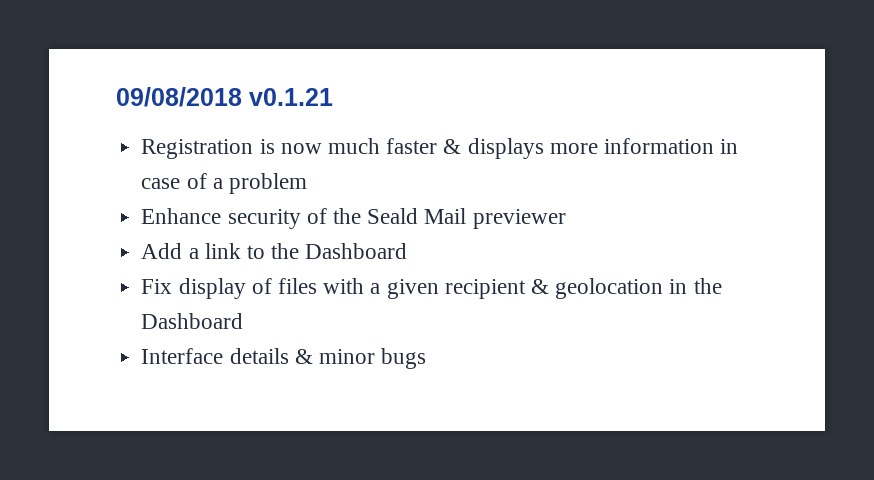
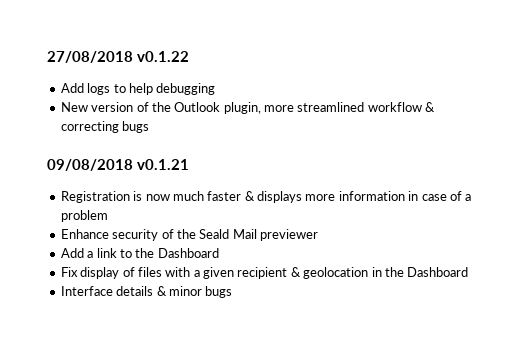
(116, 97) none -> [47,51,189,63] [60,83,216,95] [60,102,436,114] [60,121,150,133] 27/08/2018 v0.1.22 // Add logs to help debugging // New version of the Outlook plugin, more streamlined workflow & correcting bugs //

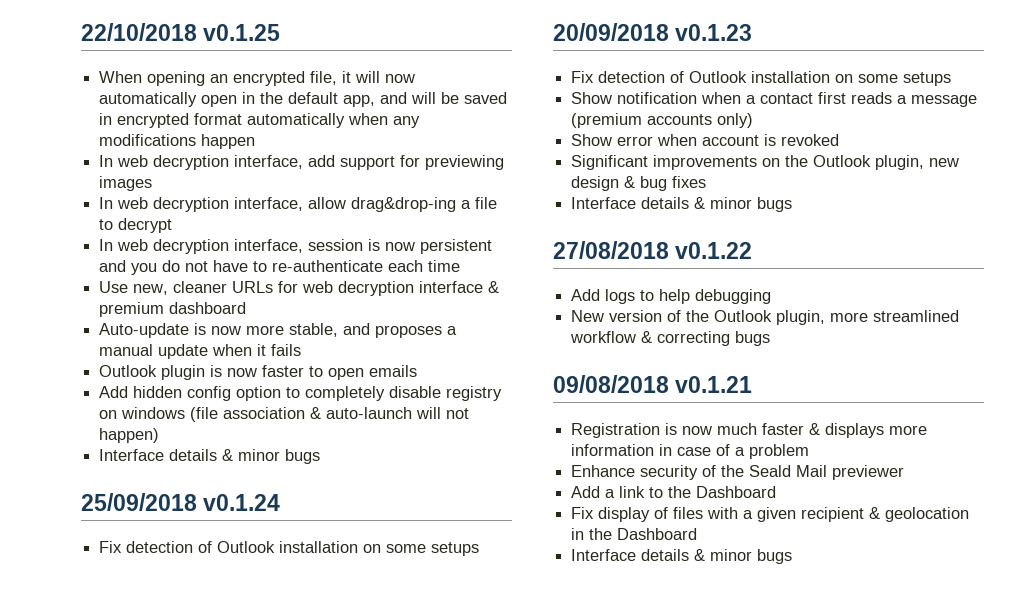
(47, 57) none -> [81,23,281,41] [99,71,416,86] [99,92,508,107] [99,113,421,128] [99,134,256,149] [99,155,505,170] [99,176,153,191] [99,197,498,212] [99,218,173,233] [99,239,493,254] [99,260,461,275] [99,281,500,296] [99,302,247,317] [99,323,458,338] [99,344,302,359] [99,365,418,380] [99,386,503,401] [99,407,470,422] [99,428,160,443] [99,449,321,464] [81,493,281,511] [99,541,480,556] [553,23,753,41] [571,71,952,86] [571,92,978,107] [571,113,754,128] [571,134,840,146] [571,155,960,170] [571,176,707,191] [571,197,793,212] 22/10/2018 v0.1.25 // When opening an encrypted file, it will now automatically open in the default app, and will be saved in encrypted format automatically when any modifications happen // In web decryption interface, add support for previewing images // In web decryption interface, allow drag&drop-ing a file to decrypt // In web decryption interface, session is now persistent and you do not have to re-authenticate each time // Use new, cleaner URLs for web decryption interface & premium dashboard // Auto-update is now more stable, and proposes a manual update when it fails // Outlook plugin is now faster to open emails // Add hidden config option to completely disable registry on windows (file association & auto-launch will not happen) // Interface details & minor bugs // 25/09/2018 v0.1.24 // Fix detection of Outlook installation on some setups // 20/09/2018 v0.1.23 // Fix detection of Outlook installation on some setups // Show notification when a contact first reads a message (premium accounts only) // Show error when account is revoked // Significant improvements on the Outlook plugin, new design & bug fixes // Interface details & minor bugs //

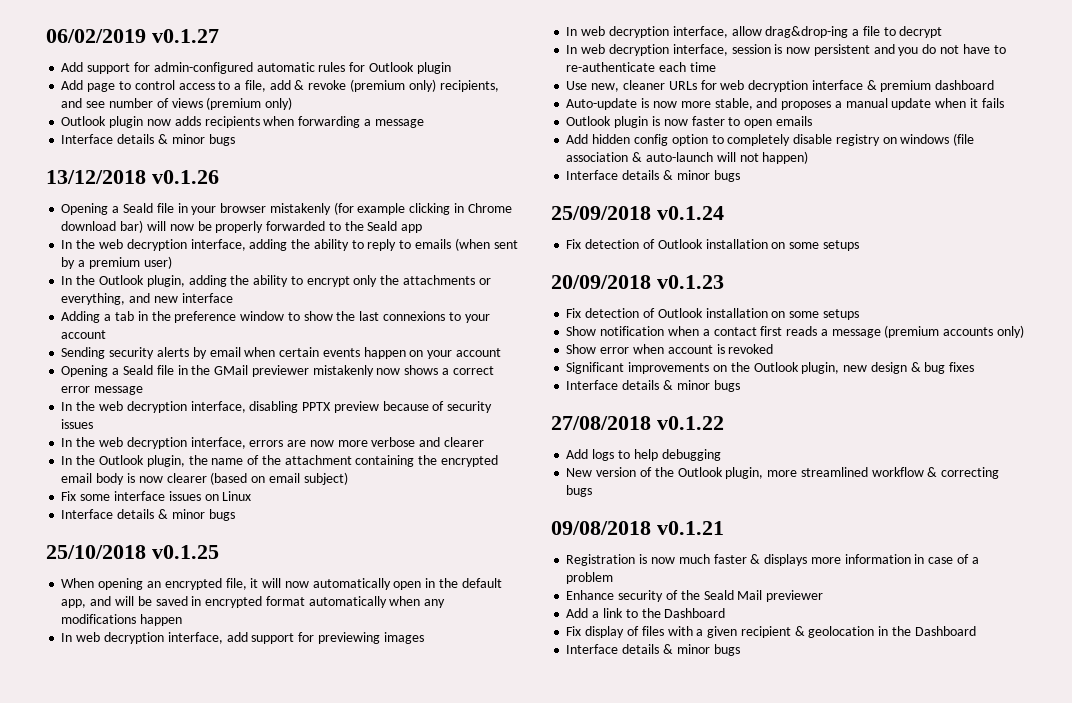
[81,23,197,41] 22/10/2018 -> [46,29,219,43] [61,62,451,74] [61,79,499,92] [61,97,293,110] [61,116,424,128] [61,134,235,146] [46,170,219,184] [61,202,512,215] [61,220,423,233] [61,238,518,251] [61,256,172,269] [61,275,491,287] [61,293,233,305] [61,311,490,323] [61,330,107,339] [61,347,501,359] [61,365,494,377] [61,386,144,395] [61,401,493,413] [61,419,94,429] [61,437,484,449] [61,455,498,467] [61,472,348,485] [61,491,252,501] [61,509,235,521] [46,545,146,559] 06/02/2019 v0.1.27 // Add support for admin-configured automatic rules for Outlook plugin // Add page to control access to a file, add & revoke (premium only) recipients, and see number of views (premium only) // Outlook plugin now adds recipients when forwarding a message // Interface details & minor bugs // 13/12/2018 v0.1.26 // Opening a Seald file in your browser mistakenly (for example clicking in Chrome download bar) will now be properly forwarded to the Seald app // In the web decryption interface, adding the ability to reply to emails (when sent by a premium user) // In the Outlook plugin, adding the ability to encrypt only the attachments or everything, and new interface // Adding a tab in the preference window to show the last connexions to your account // Sending security alerts by email when certain events happen on your account // Opening a Seald file in the GMail previewer mistakenly now shows a correct error message // In the web decryption interface, disabling PPTX preview because of security issues // In the web decryption interface, errors are now more verbose and clearer // In the Outlook plugin, the name of the attachment containing the encrypted email body is now clearer (based on email subject) // Fix some interface issues on Linux // Interface details & minor bugs // 25/10/2018

